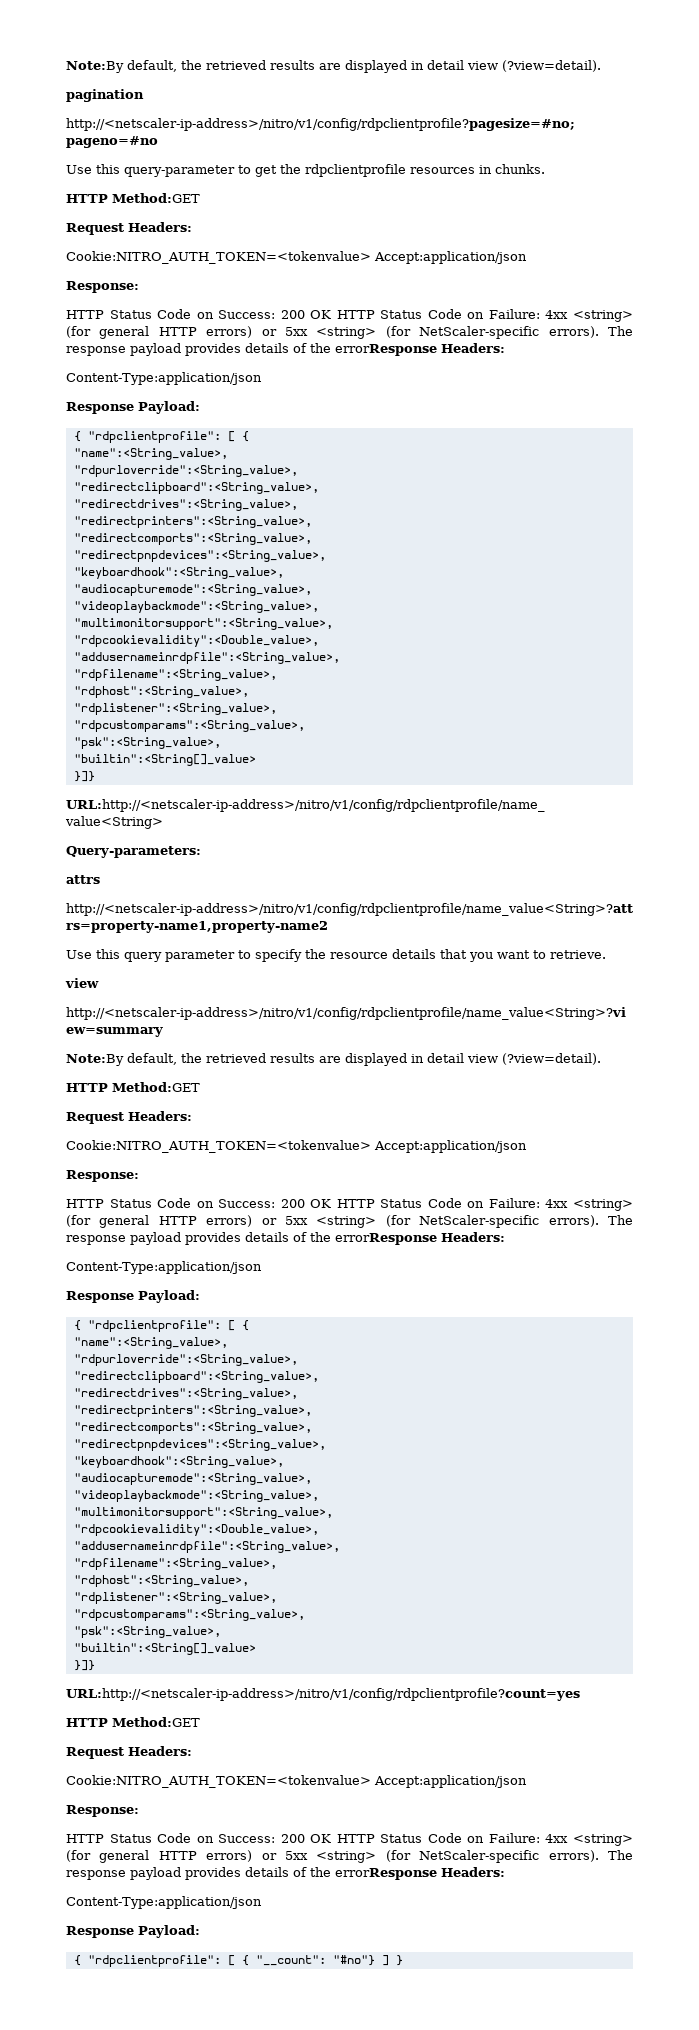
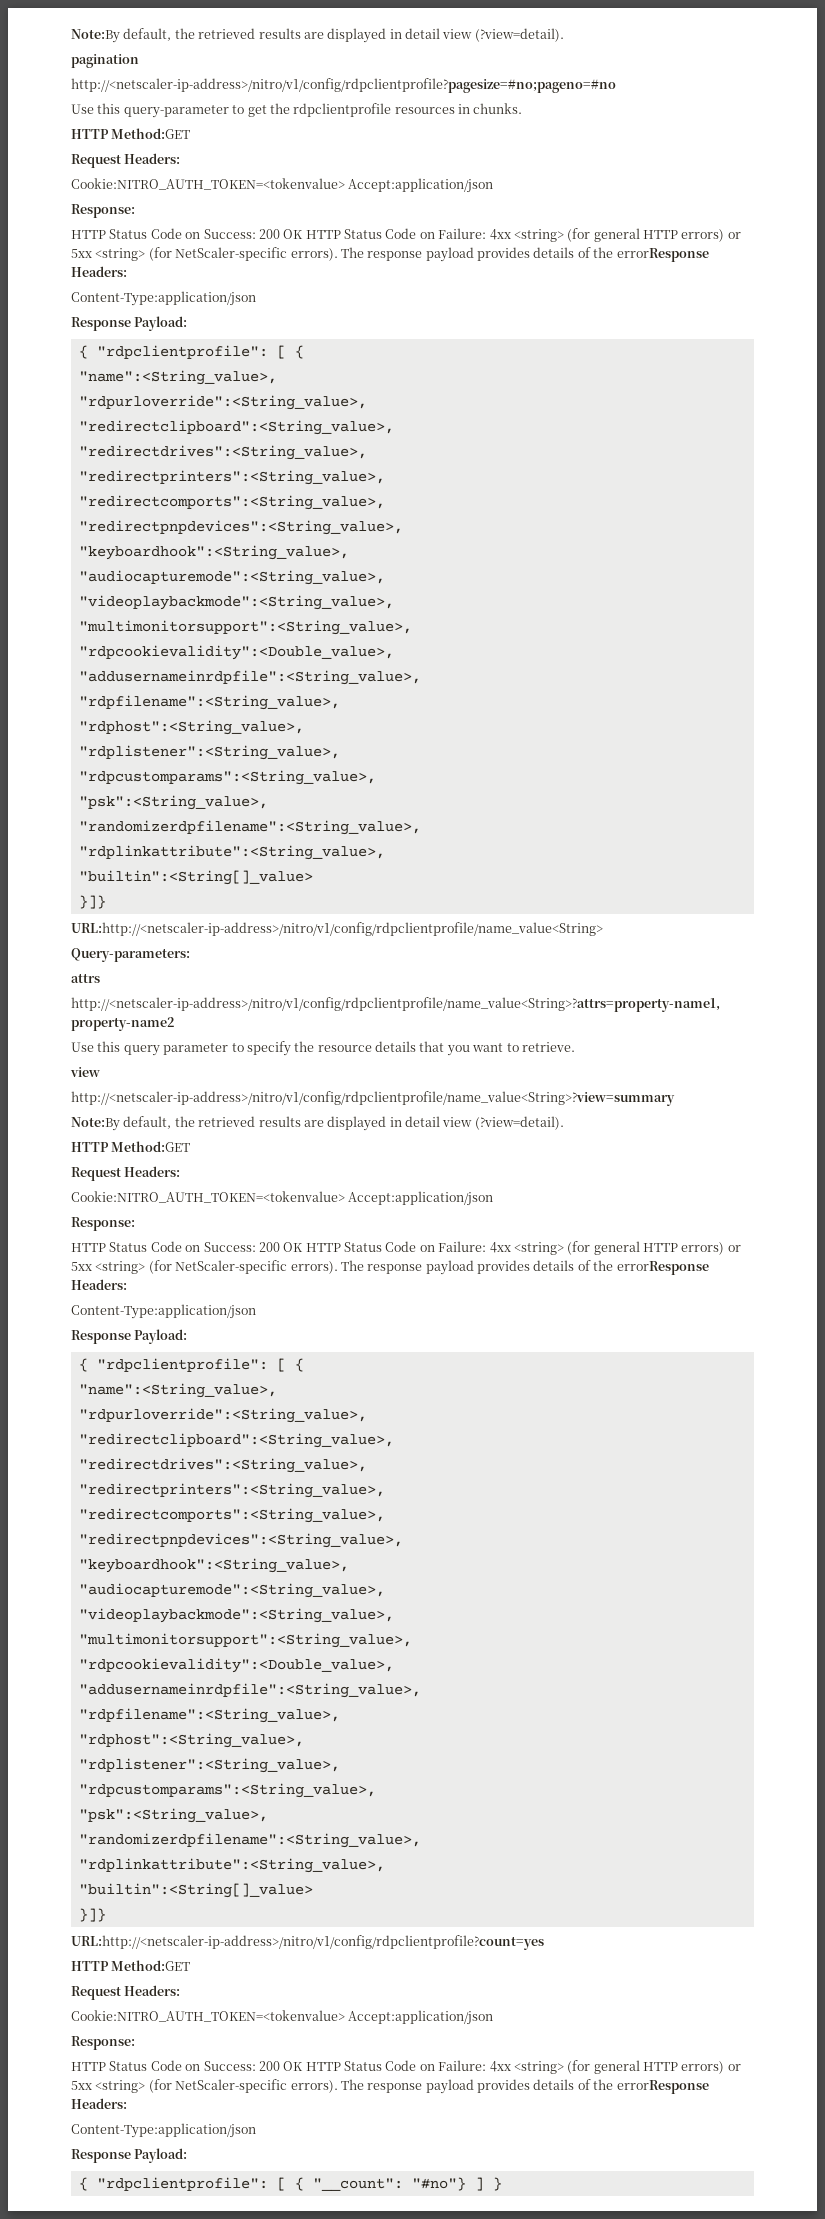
(221, 743) none -> [78,820,421,835] [78,845,385,860] // "randomizerdpfilename":<String_value>, // "rdplinkattribute":<String_value>,
(221, 1632) none -> [78,1833,421,1848] [78,1858,385,1873] // "randomizerdpfilename":<String_value>, // "rdplinkattribute":<String_value>,

